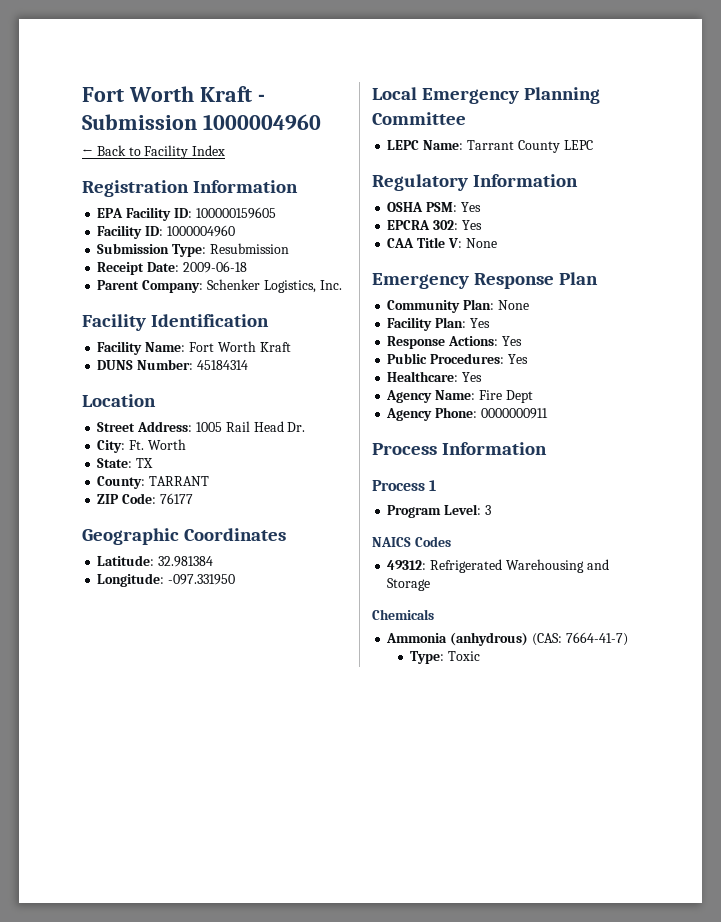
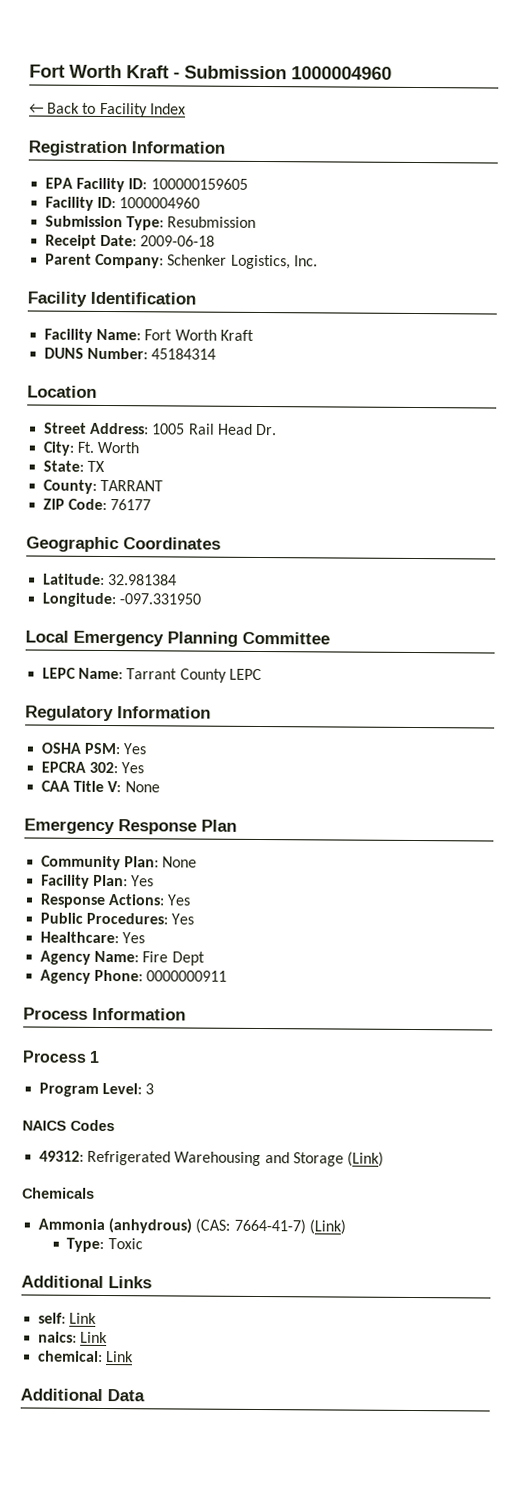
(431, 584) none -> [346,1151,384,1167] (Link)
(628, 639) none -> [308,1219,346,1235] (Link)
(481, 656) none -> [21,1275,152,1289] [38,1312,98,1324] [38,1331,109,1344] [38,1350,135,1363] [20,1388,145,1402] // Additional Links // self: Link // naics: Link // chemical: Link // Additional Data

